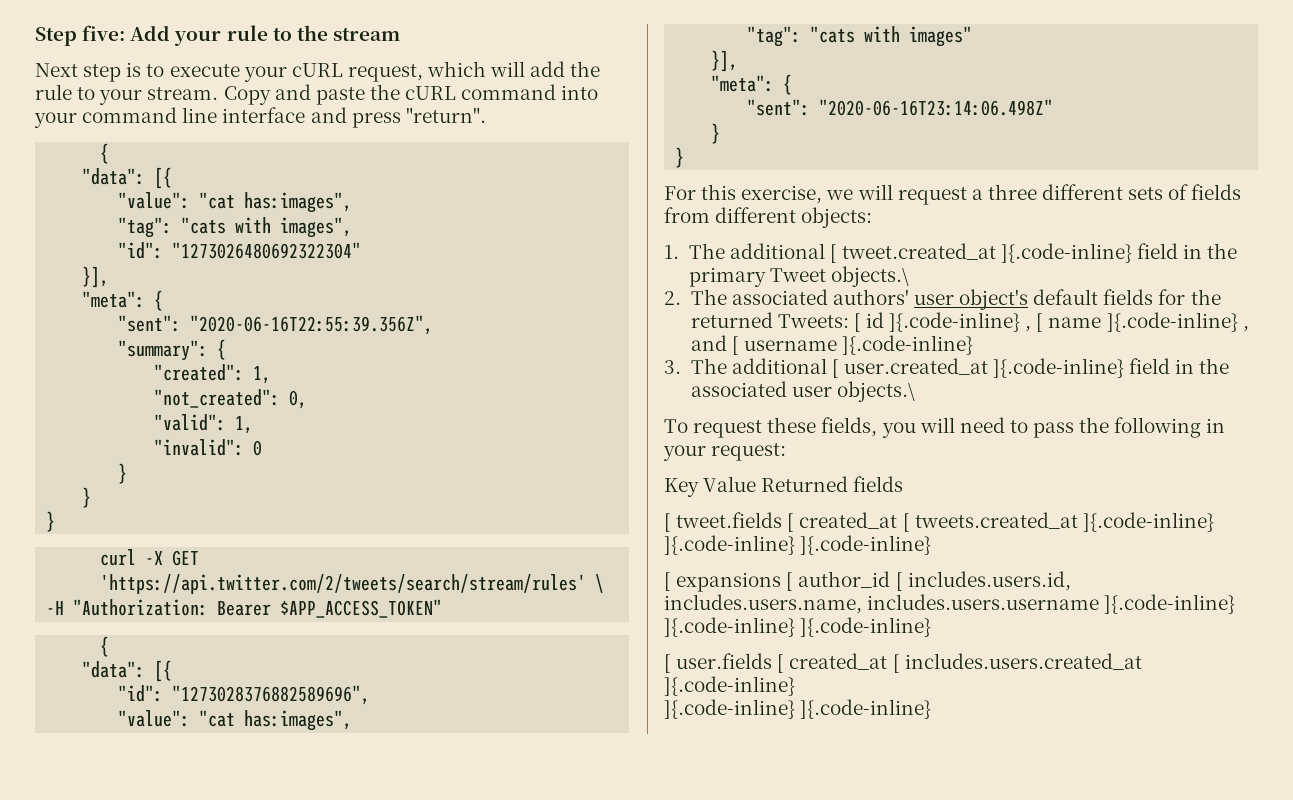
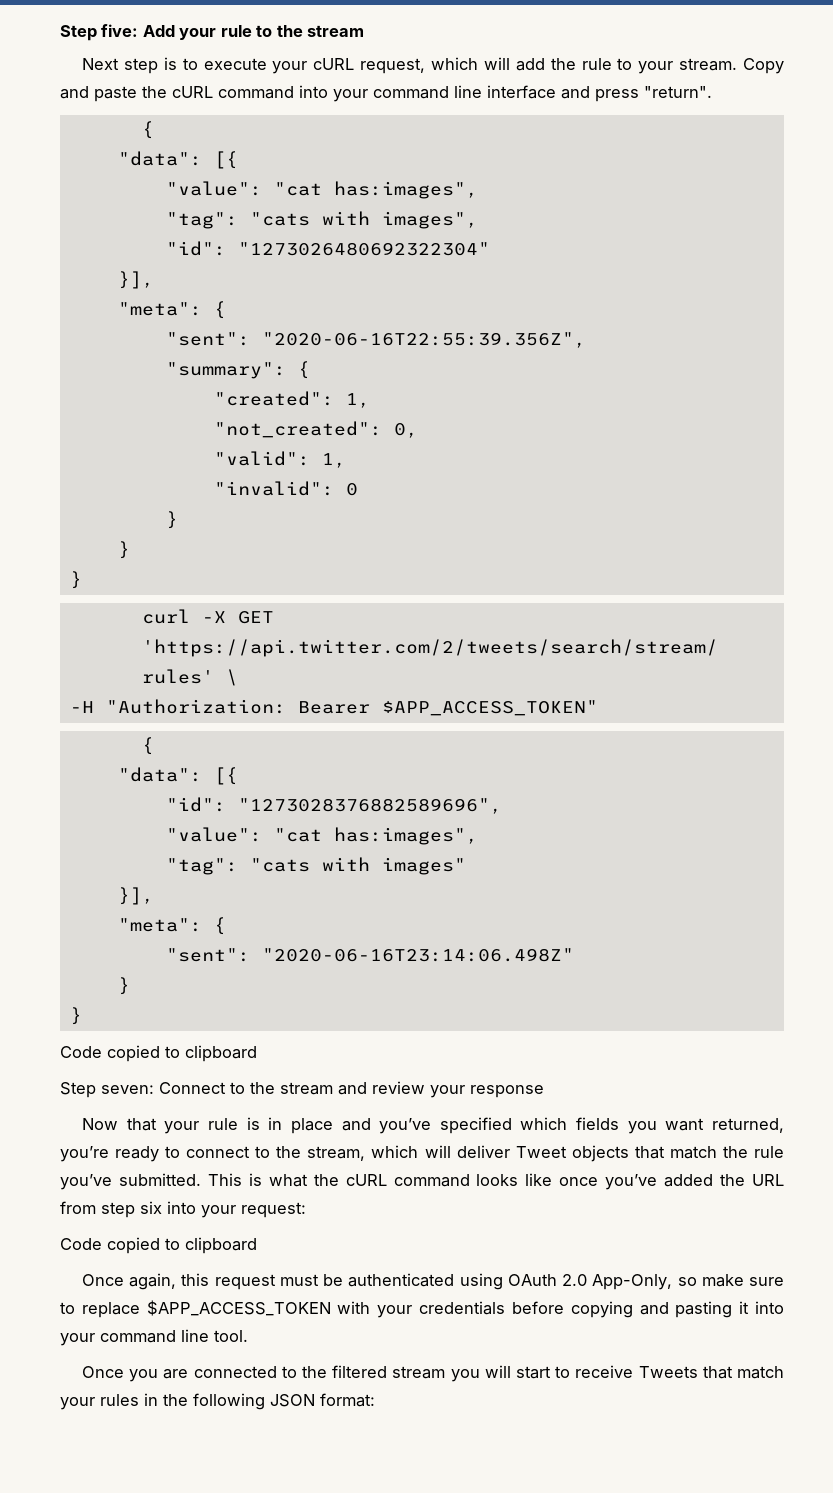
[664,184,1242,205] [664,207,873,228] [664,243,1238,263] [688,266,909,287] [664,289,1221,310] [690,312,1249,332] [690,335,973,355] [664,358,1230,378] [690,381,915,402] [664,417,1226,438] [663,443,787,461] [664,476,904,497] [664,512,1214,532] [664,535,932,555] [664,571,1071,592] [664,594,1236,614] [664,617,932,637] [664,653,1142,673] [664,676,795,696] [664,699,932,719] For this exercise, we will request a three different sets of fields from different objects: // 1. The additional [ tweet.created_at ]{.code-inline} field in the primary Tweet objects.\ // 2. The associated authors' user object's default fields for the returned Tweets: [ id ]{.code-inline} , [ name ]{.code-inline} , and [ username ]{.code-inline} // 3. The additional [ user.created_at ]{.code-inline} field in the associated user objects.\ // To request these fields, you will need to pass the following in your request: // Key Value Returned fields // [ tweet.fields [ created_at [ tweets.created_at ]{.code-inline} ]{.code-inline} ]{.code-inline} // [ expansions [ author_id [ includes.users.id, includes.users.name, includes.users.username ]{.code-inline} ]{.code-inline} ]{.code-inline} // [ user.fields [ created_at [ includes.users.created_at ]{.code-inline} // ]{.code-inline} ]{.code-inline} -> [60,1045,257,1062] [60,1081,544,1098] [81,1117,785,1134] [60,1145,785,1162] [60,1173,785,1190] [60,1201,306,1218] [60,1237,257,1254] [81,1273,785,1290] [60,1300,785,1318] [60,1329,248,1346] [81,1365,785,1382] [60,1393,375,1410] Code copied to clipboard // Step seven: Connect to the stream and review your response // Now that your rule is in place and you’ve specified which fields you want returned, you’re ready to connect to the stream, which will deliver Tweet objects that match the rule you’ve submitted. This is what the cURL command looks like once you’ve added the URL from step six into your request: // Code copied to clipboard // Once again, this request must be authenticated using OAuth 2.0 App-Only, so make sure to replace $APP_ACCESS_TOKEN with your credentials before copying and pasting it into your command line tool. // Once you are connected to the filtered stream you will start to receive Tweets that match your rules in the following JSON format:

